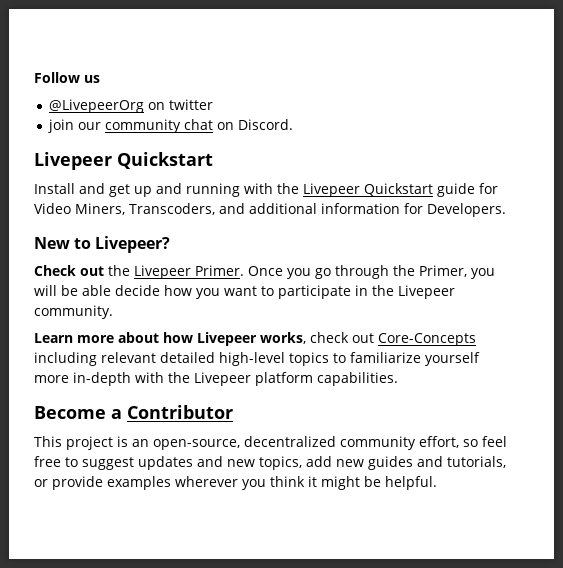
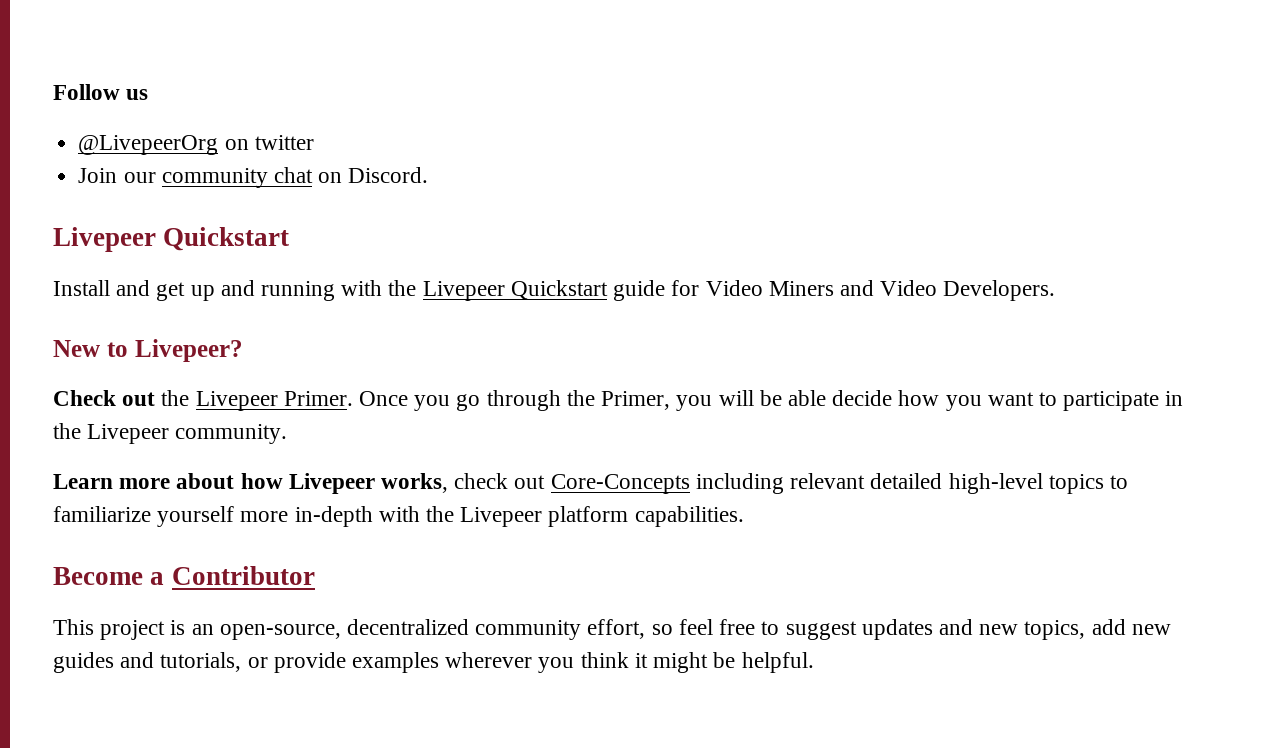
[48,119,75,133] join -> [78,168,118,183] Join
[75,203,423,215] Miners, Transcoders, and additional information for -> [768,280,938,296] Miners and Video

